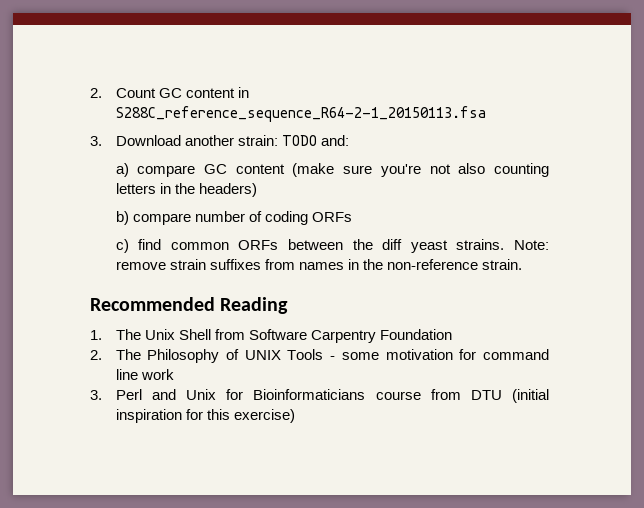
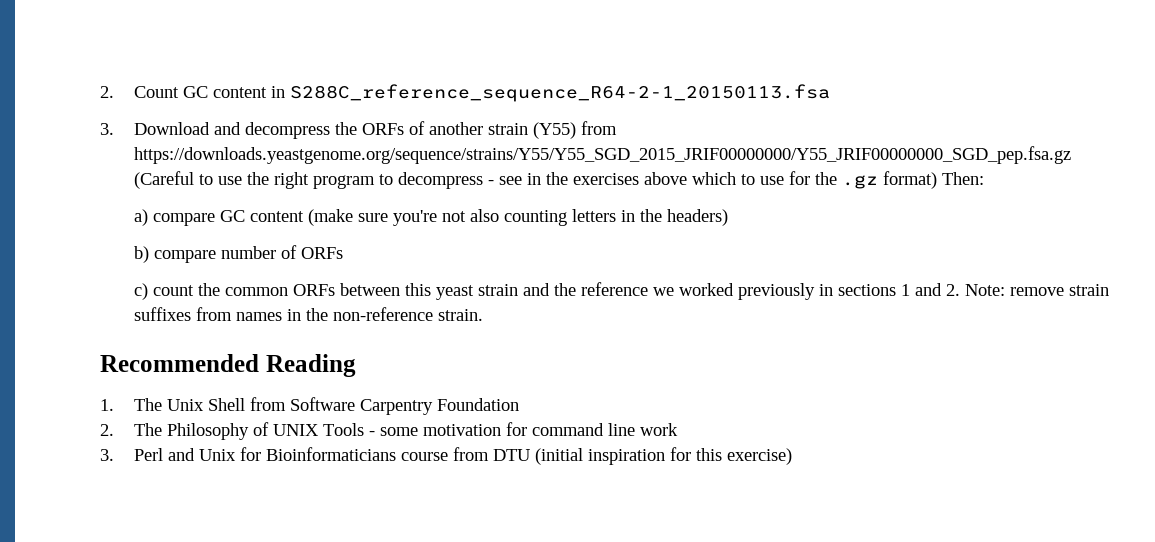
[184,135,349,146] another strain: TODO and: -> [214,121,618,139] [134,146,1072,164] [134,171,985,189] and decompress the ORFs of another strain (Y55) from https://downloads.yeastgenome.org/sequence/strains/Y55/Y55_SGD_2015_JRIF00000000/Y55_JRIF00000000_SGD_pep.fsa.gz (Careful to use the right program to decompress - see in the exercises above which to use for the .gz format) Then:
[264,211,308,225] coding -> (298, 252) none
[138,239,162,250] find -> [153,283,221,296] count the
[352,239,505,253] the diff yeast strains. -> [405,282,961,300] this yeast strain and the reference we worked previously in sections 1 and 2.

